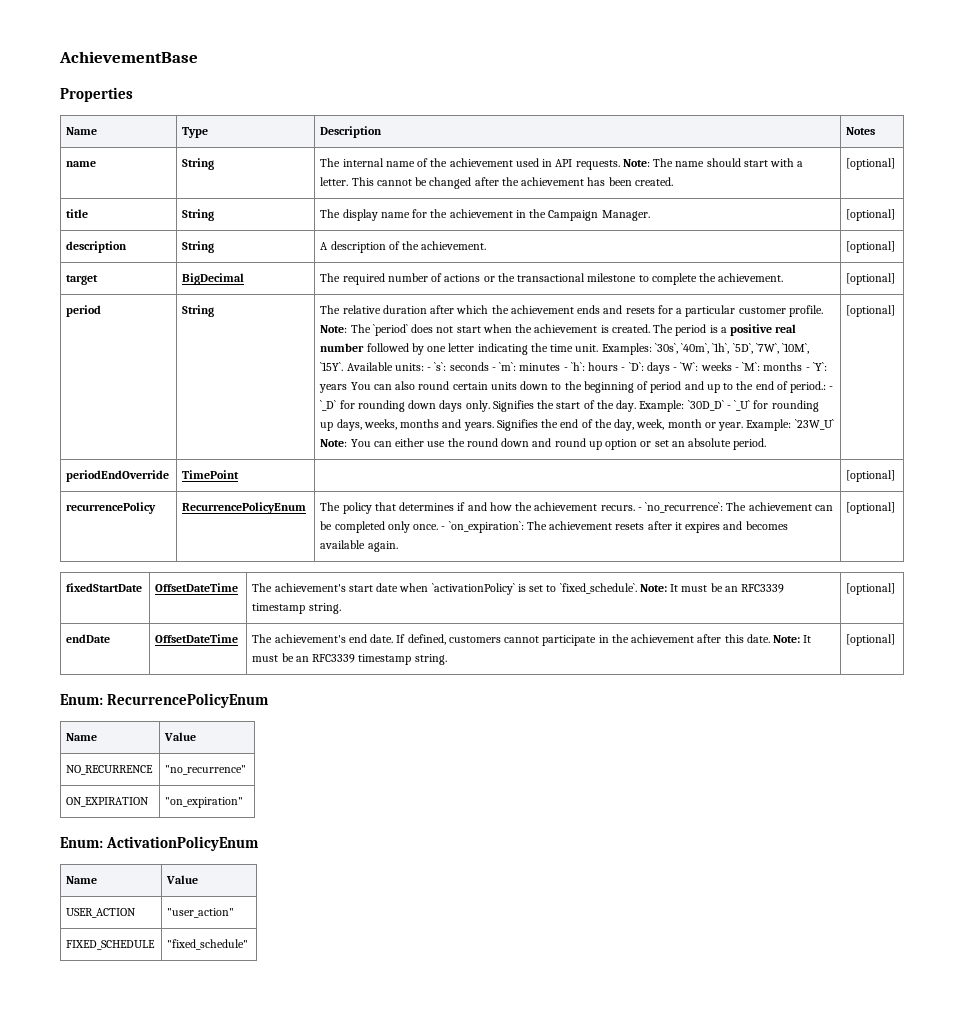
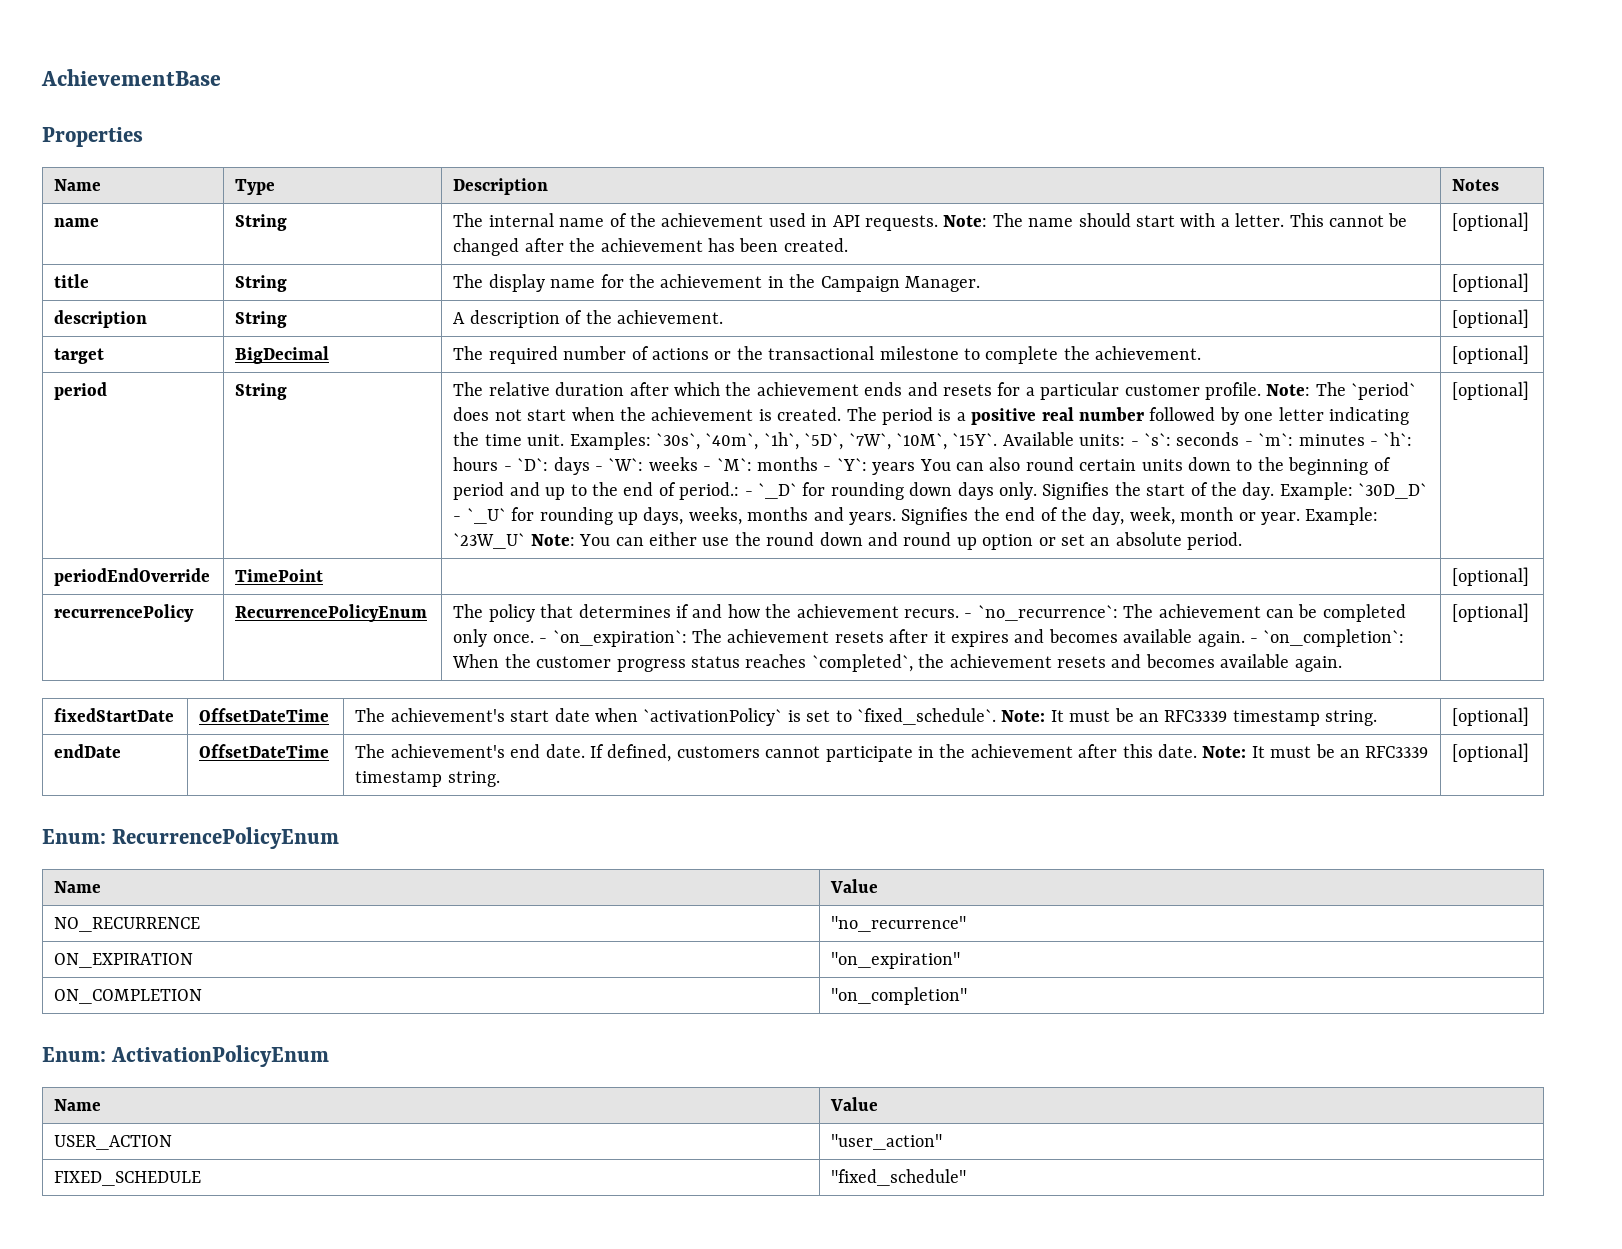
(398, 546) none -> [1249,629,1405,647] [452,654,1342,672] - `on_completion`: When the customer progress status reaches `completed`, the achievement resets and becomes available again.
(244, 802) none -> [54,989,203,1004] [831,987,968,1005] // ON_COMPLETION | "on_completion"

